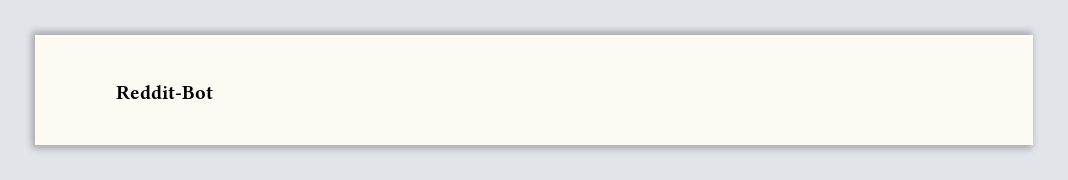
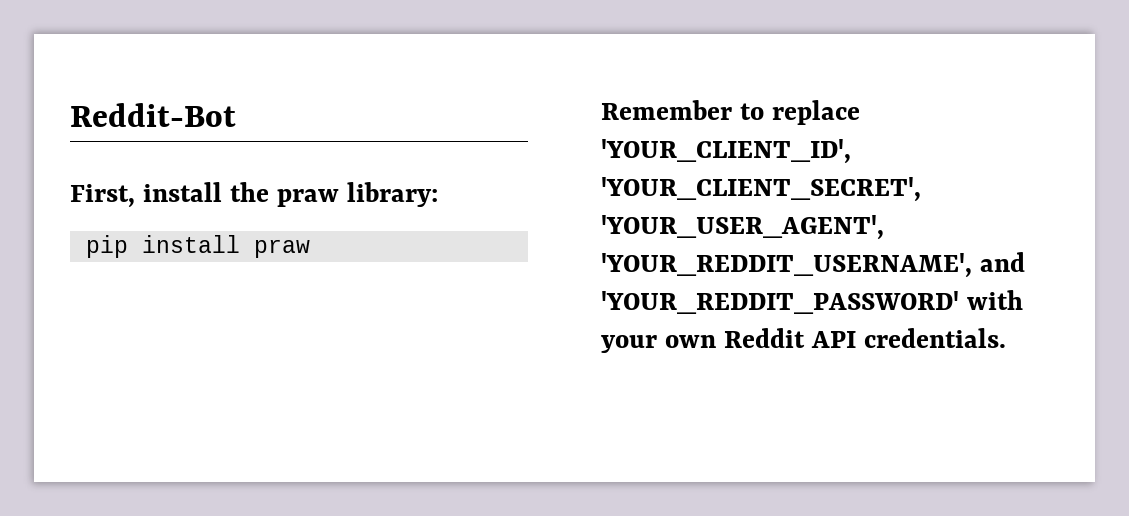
(213, 92) none -> [70,182,438,208] [85,235,310,258] [601,100,860,125] [601,139,851,164] [601,177,921,202] [601,215,884,240] [601,252,1025,278] [601,290,1023,314] [601,328,1006,353] // First, install the praw library: // pip install praw // Remember to replace 'YOUR_CLIENT_ID', 'YOUR_CLIENT_SECRET', 'YOUR_USER_AGENT', 'YOUR_REDDIT_USERNAME', and 'YOUR_REDDIT_PASSWORD' with your own Reddit API credentials.

